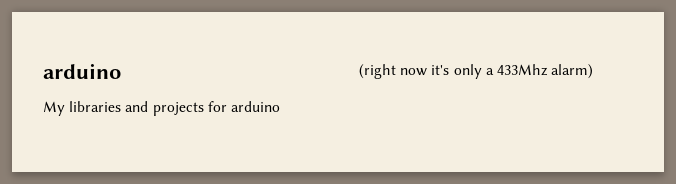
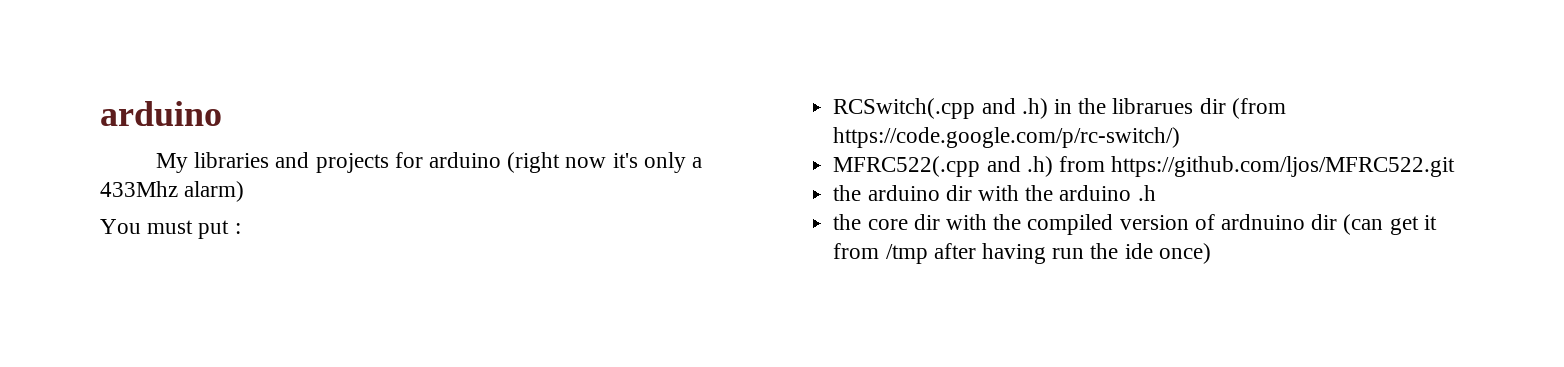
(594, 71) none -> [100,219,241,239] [833,98,1286,119] [833,127,1181,148] [833,156,1456,177] [833,185,1156,201] [833,214,1437,235] [833,243,1211,264] // You must put : // RCSwitch(.cpp and .h) in the librarues dir (from https://code.google.com/p/rc-switch/) // MFRC522(.cpp and .h) from https://github.com/ljos/MFRC522.git // the arduino dir with the arduino .h // the core dir with the compiled version of ardnuino dir (can get it from /tmp after having run the ide once)

